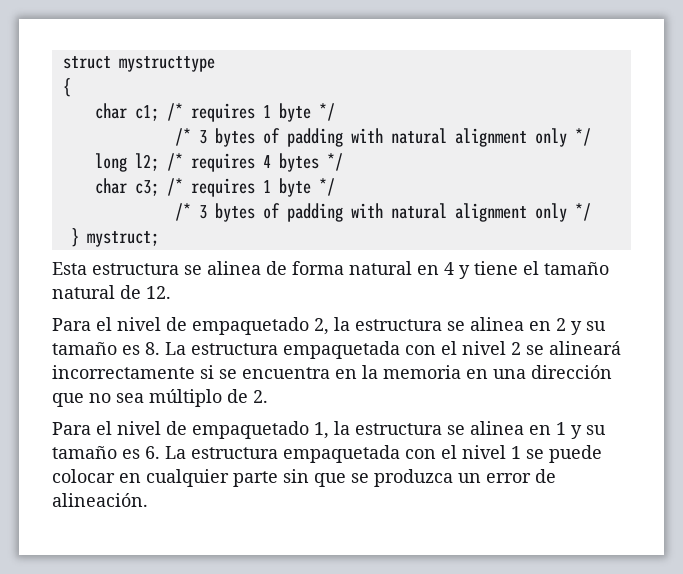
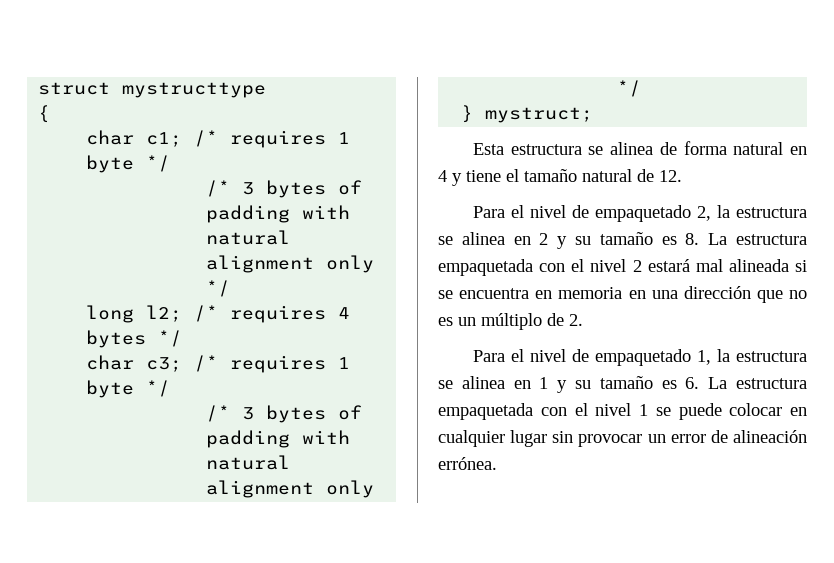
[526,341,621,355] [52,365,195,379] se alineará incorrectamente -> [647,259,789,272] estará mal alineada
[362,365,378,379] la -> (553, 294) none
[116,393,144,403] sea -> [438,317,476,326] es un
[233,469,453,487] parte sin que se produzca -> [510,430,643,447] lugar sin provocar
[52,493,148,507] alineación. -> [733,430,807,443] [438,457,497,470] alineación errónea.

